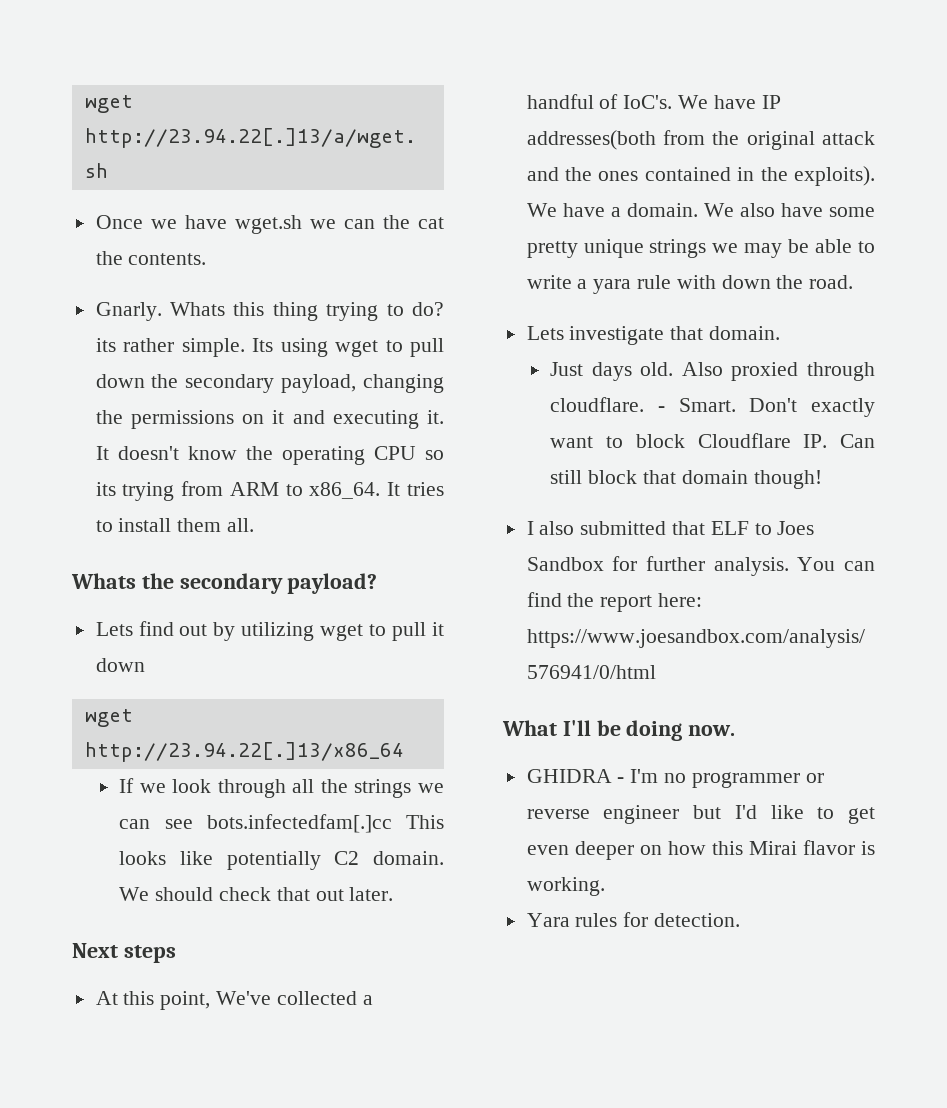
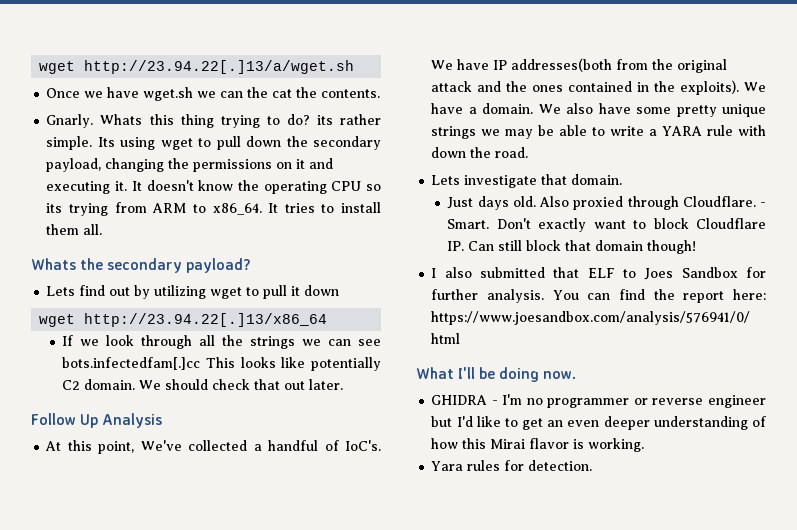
[72,943,176,963] Next steps -> [31,413,163,428] Follow Up Analysis
[593,279,632,294] yara -> [662,126,703,136] YARA
[550,397,645,412] cloudflare. -> [682,196,756,207] Cloudflare.
(875, 815) none -> [547,420,564,427] an
[639,845,662,855] on -> [653,416,766,430] understanding of

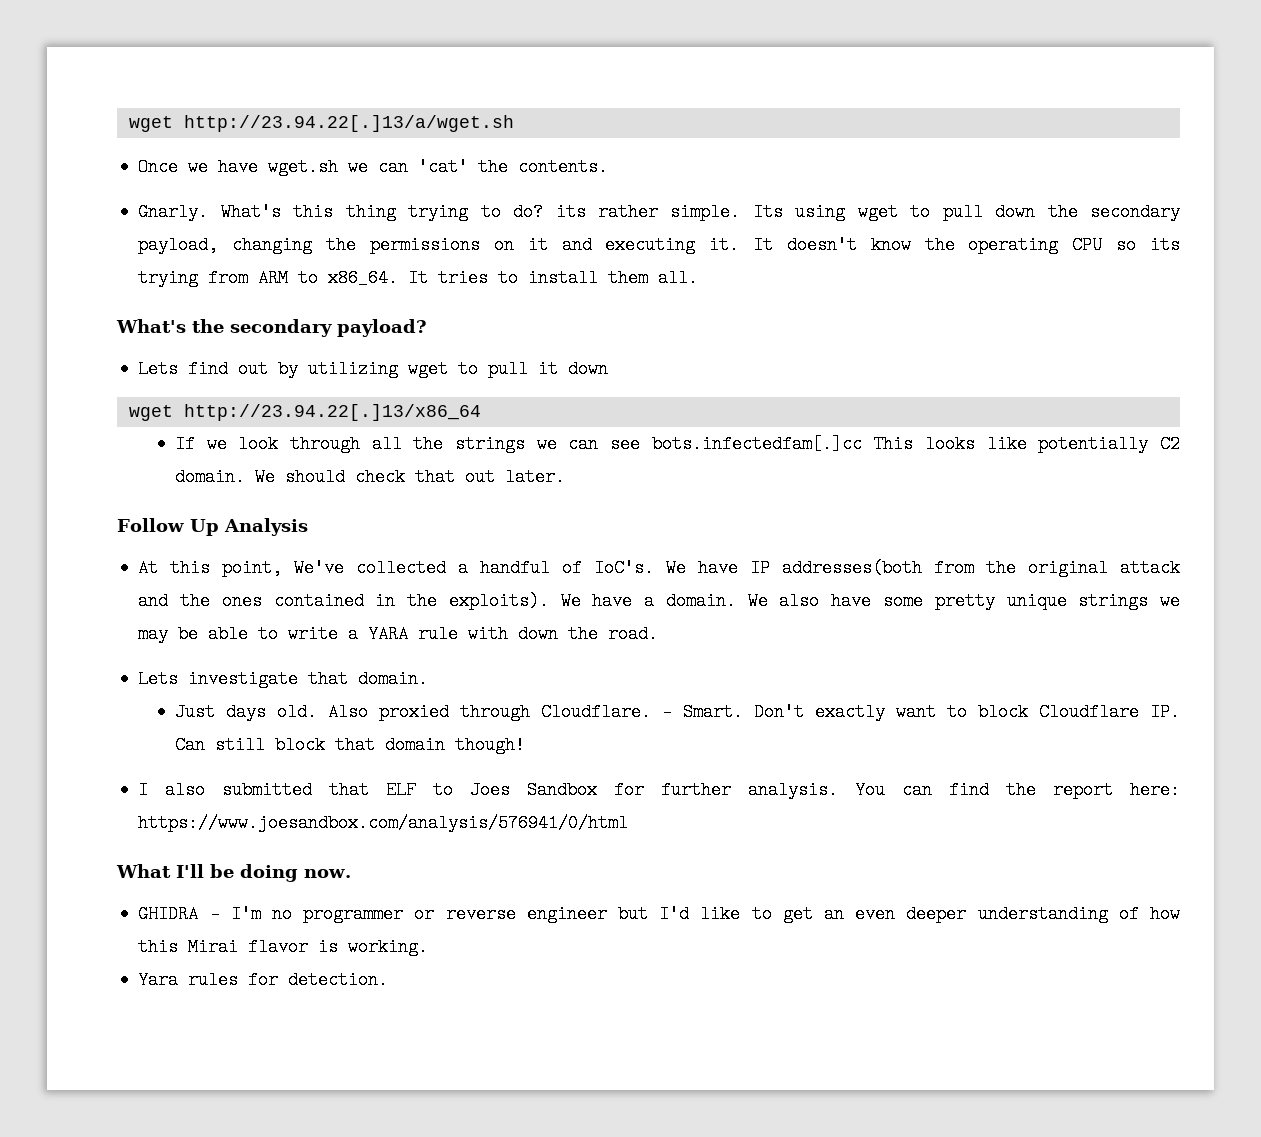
[247,87,293,98] the cat -> [418,158,469,176] 'cat'
[100,114,143,125] Whats -> [220,203,281,221] What's
[31,258,76,270] Whats -> [116,319,186,333] What's

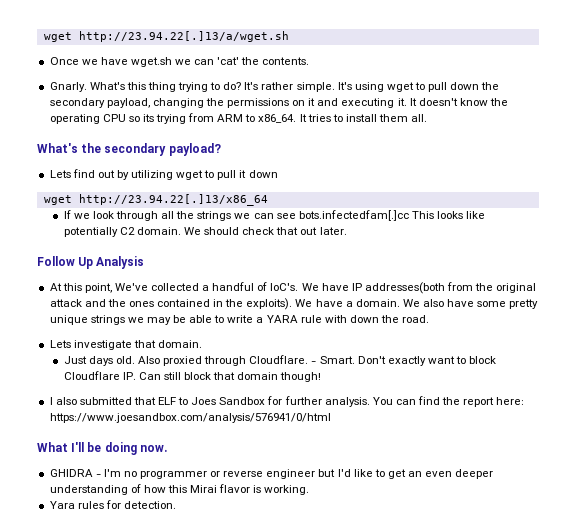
[555,203,586,221] its -> [244,82,259,90] It's
[752,203,783,221] Its -> [337,82,352,90] It's

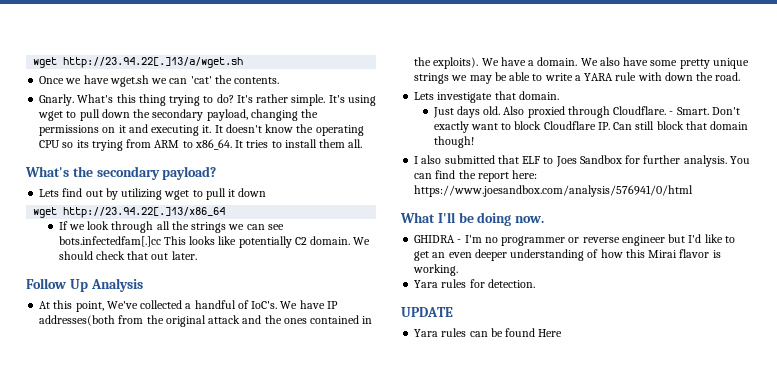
(176, 505) none -> [401,307,453,317] [414,328,563,337] // UPDATE // Yara rules can be found Here

